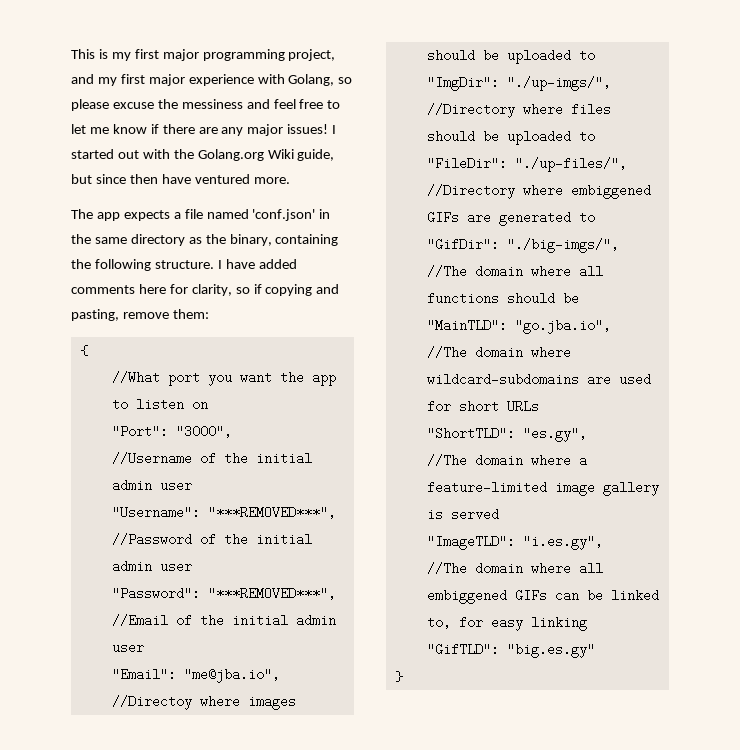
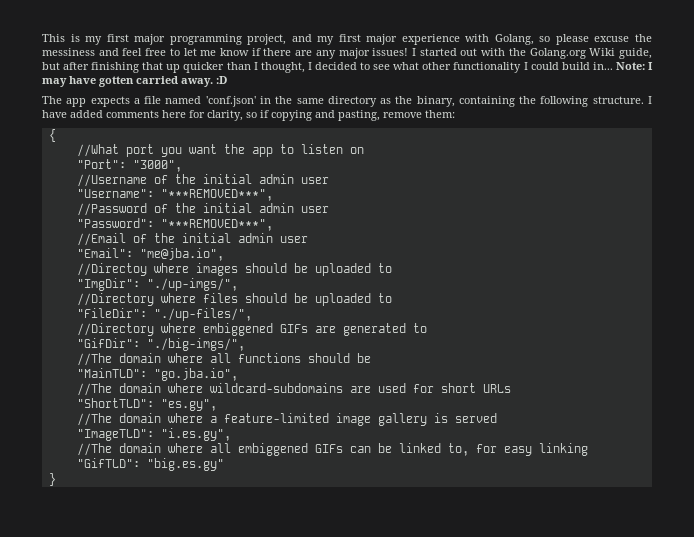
[95,174,290,184] since then have ventured more. -> [63,62,653,73] [42,76,227,87] after finishing that up quicker than I thought, I decided to see what other functionality I could build in... Note: I may have gotten carried away. :D

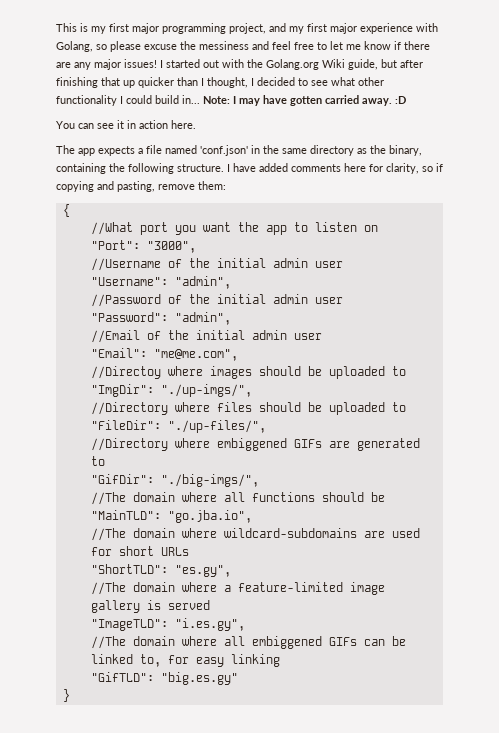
(227, 80) none -> [56,120,196,129] // You can see it in action here.
[160,189,273,201] "***REMOVED***", -> [174,276,231,289] "admin",
[160,219,273,231] "***REMOVED***", -> [174,312,231,325] "admin",
[139,248,224,261] "me@jba.io", -> [153,349,238,361] "me@me.com",

